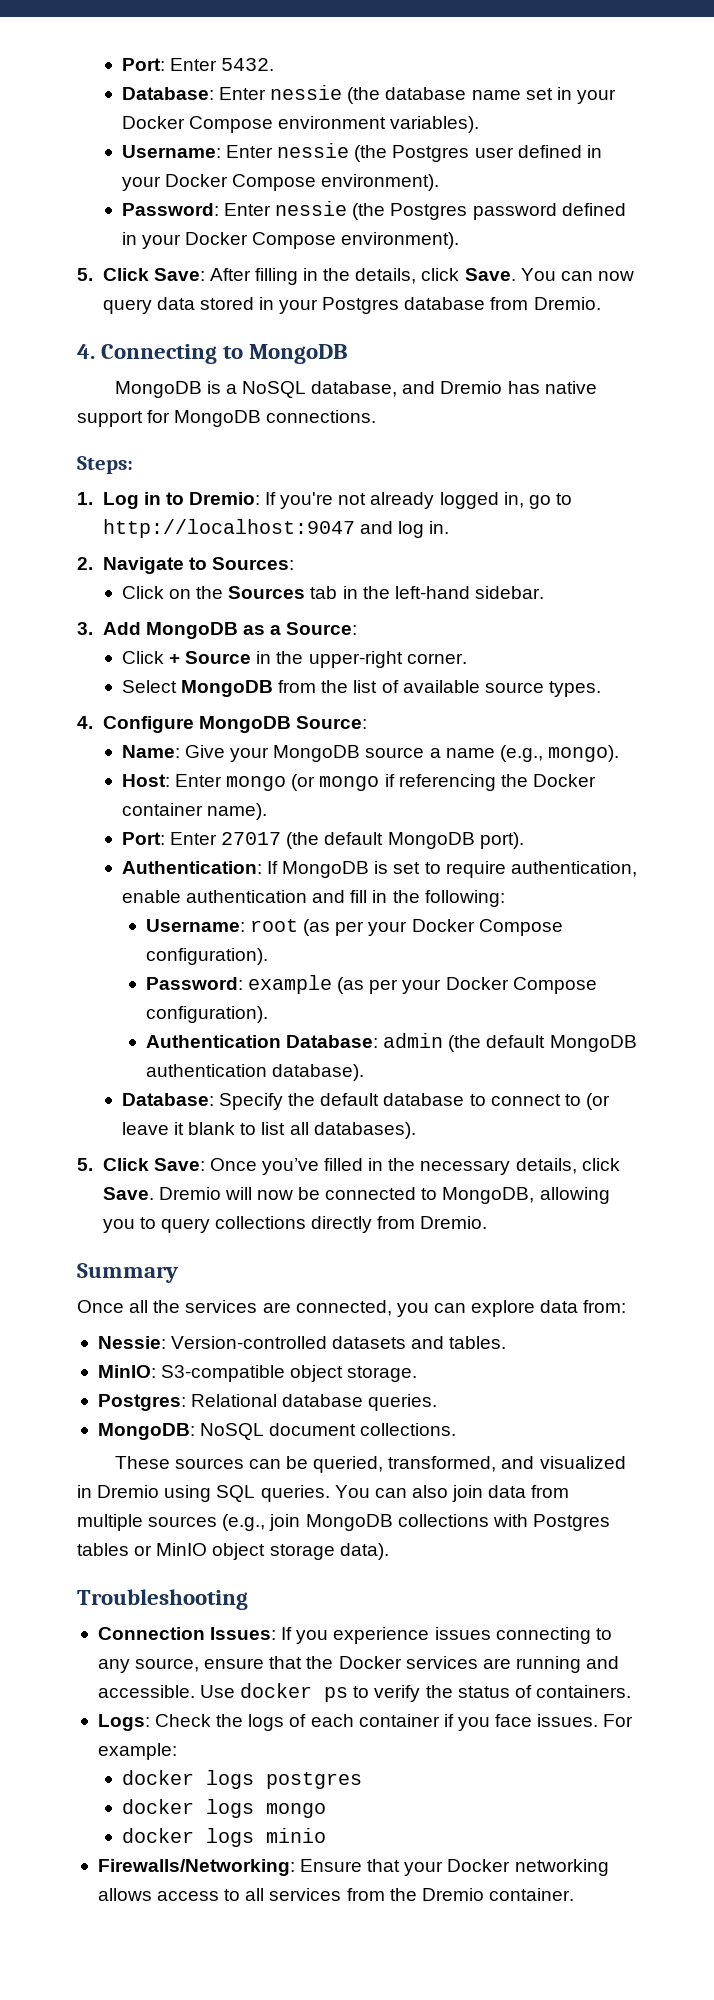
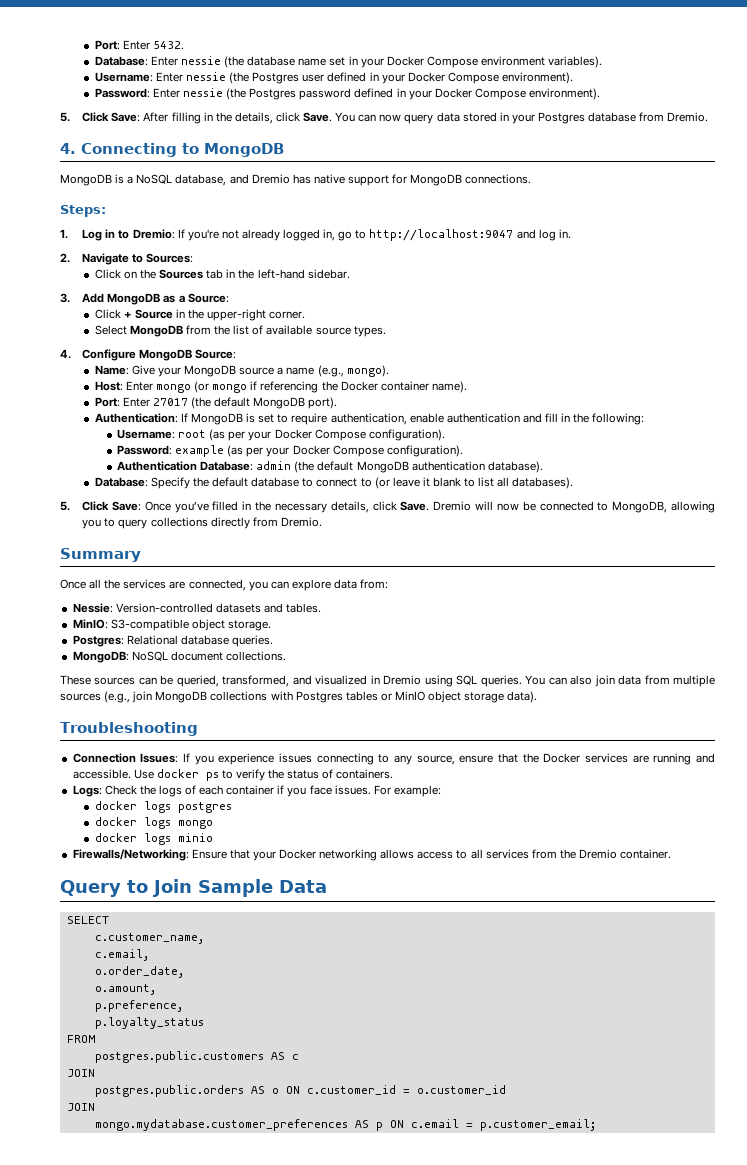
(574, 1894) none -> [60,879,327,897] [66,916,109,924] [94,933,204,944] [94,949,149,961] [94,966,184,978] [94,984,156,995] [94,1000,183,1012] [94,1017,204,1029] [66,1035,96,1043] [94,1051,299,1063] [66,1069,95,1077] [94,1085,506,1097] [66,1103,95,1111] [94,1119,596,1131] // Query to Join Sample Data // SELECT // c.customer_name, // c.email, // o.order_date, // o.amount, // p.preference, // p.loyalty_status // FROM // postgres.public.customers AS c // JOIN // postgres.public.orders AS o ON c.customer_id = o.customer_id // JOIN // mongo.mydatabase.customer_preferences AS p ON c.email = p.customer_email;

